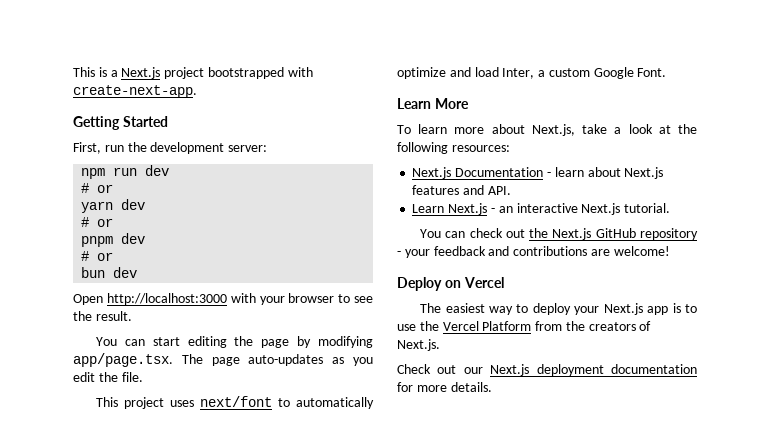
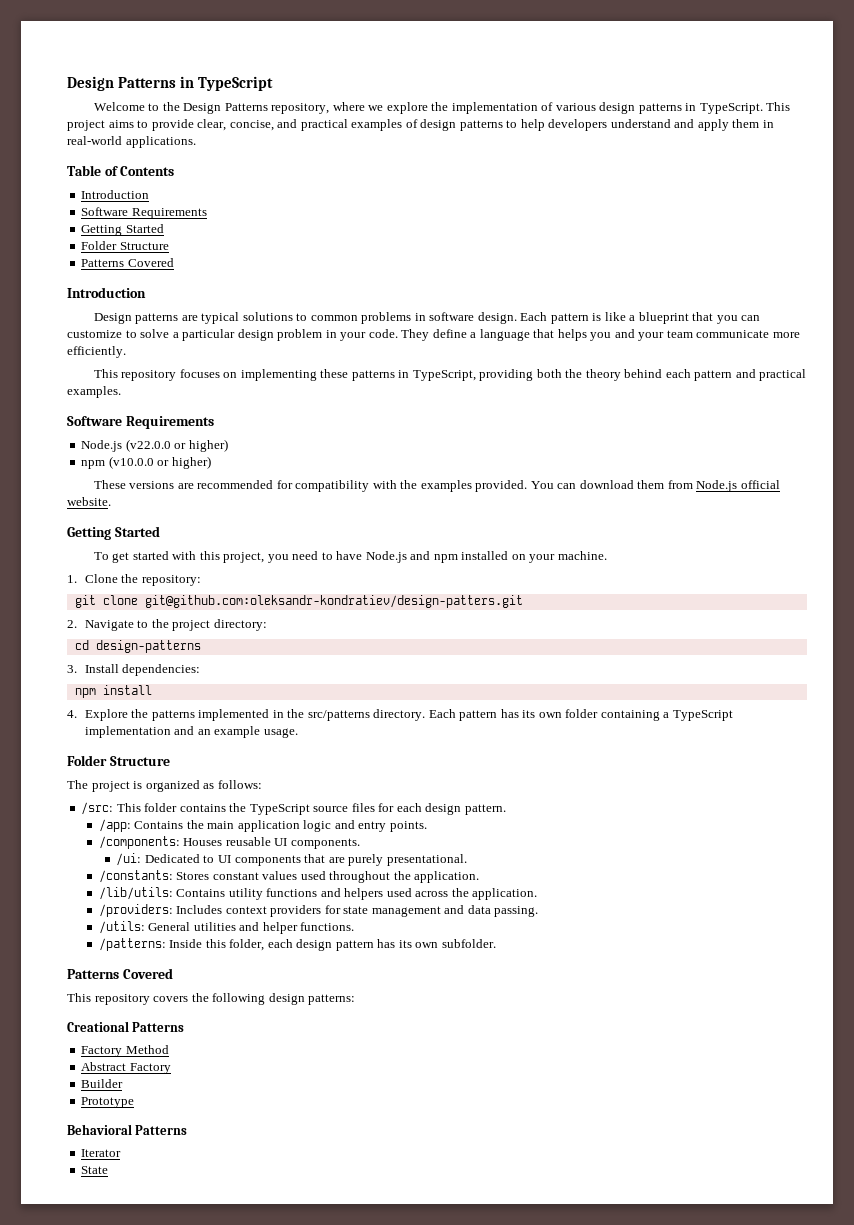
[73,67,313,79] [73,85,197,98] [73,116,168,130] [73,142,268,154] [81,165,170,179] [81,183,114,193] [81,199,146,213] [81,217,114,227] [81,233,146,247] [81,251,114,261] [81,267,138,278] [73,293,373,305] [73,311,132,321] [96,336,373,348] [73,353,374,367] [73,372,143,382] [96,396,374,409] [397,67,667,79] [397,98,469,109] [397,124,697,136] [397,142,510,154] [412,167,664,179] [412,185,511,195] [412,203,671,215] [420,228,698,240] [397,246,670,258] [397,277,504,291] [420,303,697,315] [397,321,652,331] [397,339,440,351] [397,364,697,376] [397,382,492,392] This is a Next.js project bootstrapped with create-next-app. // Getting Started // First, run the development server: // npm run dev // # or // yarn dev // # or // pnpm dev // # or // bun dev // Open http://localhost:3000 with your browser to see the result. // You can start editing the page by modifying app/page.tsx. The page auto-updates as you edit the file. // This project uses next/font to automatically optimize and load Inter, a custom Google Font. // Learn More // To learn more about Next.js, take a look at the following resources: // Next.js Documentation - learn about Next.js features and API. // Learn Next.js - an interactive Next.js tutorial. // You can check out the Next.js GitHub repository - your feedback and contributions are welcome! // Deploy on Vercel // The easiest way to deploy your Next.js app is to use the Vercel Platform from the creators of Next.js. // Check out our Next.js deployment documentation for more details. -> [67,76,273,91] [93,102,791,114] [67,119,774,131] [67,136,196,148] [67,165,175,176] [81,190,150,199] [81,207,207,219] [81,224,164,236] [81,241,169,250] [81,258,174,267] [67,287,146,298] [93,312,761,324] [67,329,800,341] [67,346,126,358] [93,369,807,381] [67,386,121,398] [67,416,214,429] [81,439,228,452] [81,456,211,469] [93,480,780,492] [67,497,111,506] [67,526,160,540] [93,551,607,563] [67,574,201,586] [74,595,523,608] [67,619,267,631] [74,640,201,653] [67,664,201,676] [74,685,152,698] [67,709,733,721] [84,726,298,738] [67,755,170,766] [67,780,262,792] [81,802,506,815] [98,819,427,832] [98,836,360,849] [116,853,467,866] [98,870,480,883] [98,887,538,900] [98,904,539,917] [98,921,355,934] [98,938,496,951] [67,968,173,979] [67,993,356,1005] [67,1021,185,1032] [81,1045,169,1057] [81,1062,171,1074] [81,1079,124,1088] [81,1097,135,1108] [67,1124,188,1135] [81,1149,122,1157] [81,1166,109,1174] Design Patterns in TypeScript // Welcome to the Design Patterns repository, where we explore the implementation of various design patterns in TypeScript. This project aims to provide clear, concise, and practical examples of design patterns to help developers understand and apply them in real-world applications. // Table of Contents // Introduction // Software Requirements // Getting Started // Folder Structure // Patterns Covered // Introduction // Design patterns are typical solutions to common problems in software design. Each pattern is like a blueprint that you can customize to solve a particular design problem in your code. They define a language that helps you and your team communicate more efficiently. // This repository focuses on implementing these patterns in TypeScript, providing both the theory behind each pattern and practical examples. // Software Requirements // Node.js (v22.0.0 or higher) // npm (v10.0.0 or higher) // These versions are recommended for compatibility with the examples provided. You can download them from Node.js official website. // Getting Started // To get started with this project, you need to have Node.js and npm installed on your machine. // 1. Clone the repository: // git clone git@github.com:oleksandr-kondratiev/design-patters.git // 2. Navigate to the project directory: // cd design-patterns // 3. Install dependencies: // npm install // 4. Explore the patterns implemented in the src/patterns directory. Each pattern has its own folder containing a TypeScript implementation and an example usage. // Folder Structure // The project is organized as follows: // /src: This folder contains the TypeScript source files for each design pattern. // /app: Contains the main application logic and entry points. // /components: Houses reusable UI components. // /ui: Dedicated to UI components that are purely presentational. // /constants: Stores constant values used throughout the application. // /lib/utils: Contains utility functions and helpers used across the application. // /providers: Includes context providers for state management and data passing. // /utils: General utilities and helper functions. // /patterns: Inside this folder, each design pattern has its own subfolder. // Patterns Covered // This repository covers the following design patterns: // Creational Patterns // Factory Method // Abstract Factory // Builder // Prototype // Behavioral Patterns // Iterator // State

